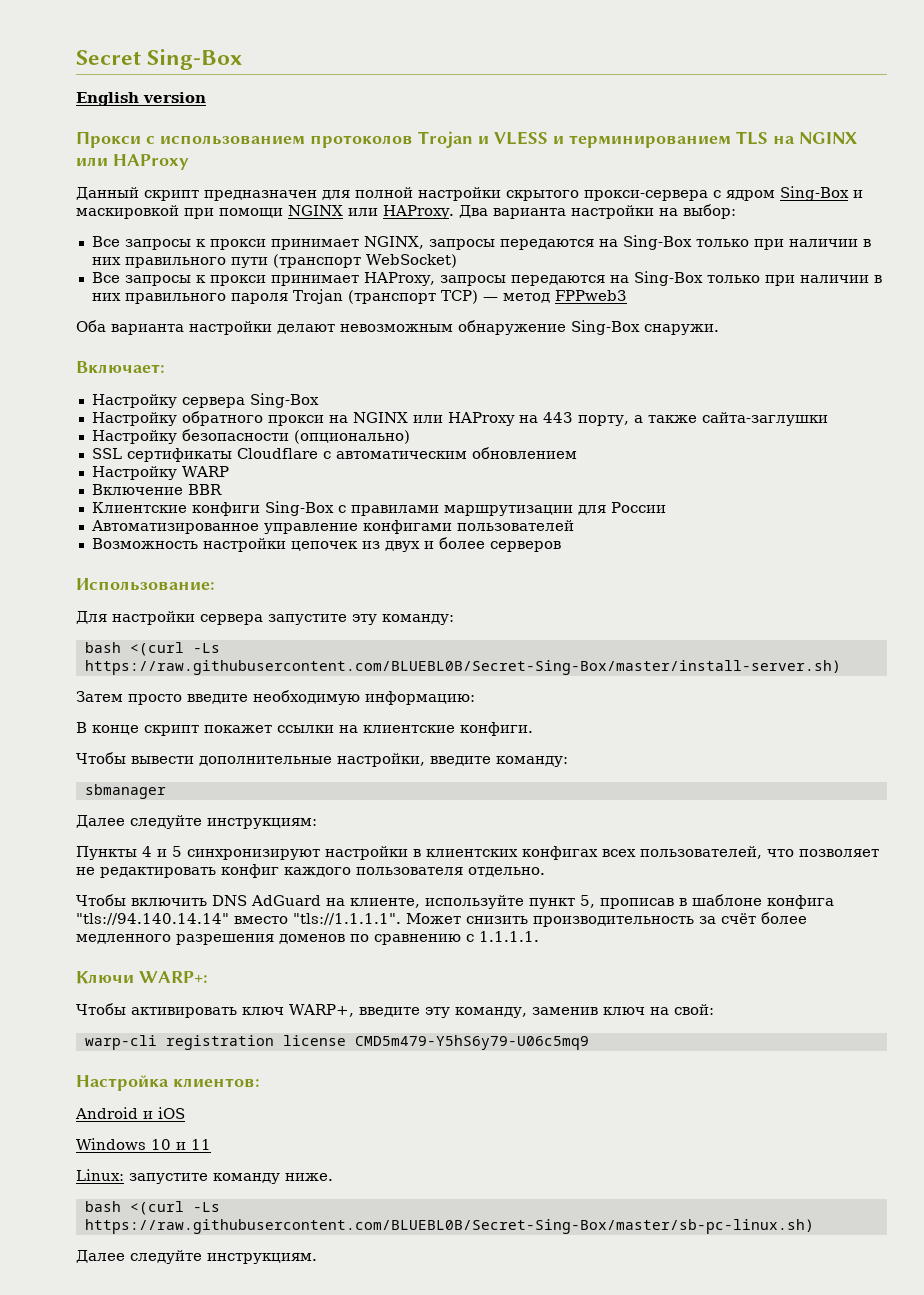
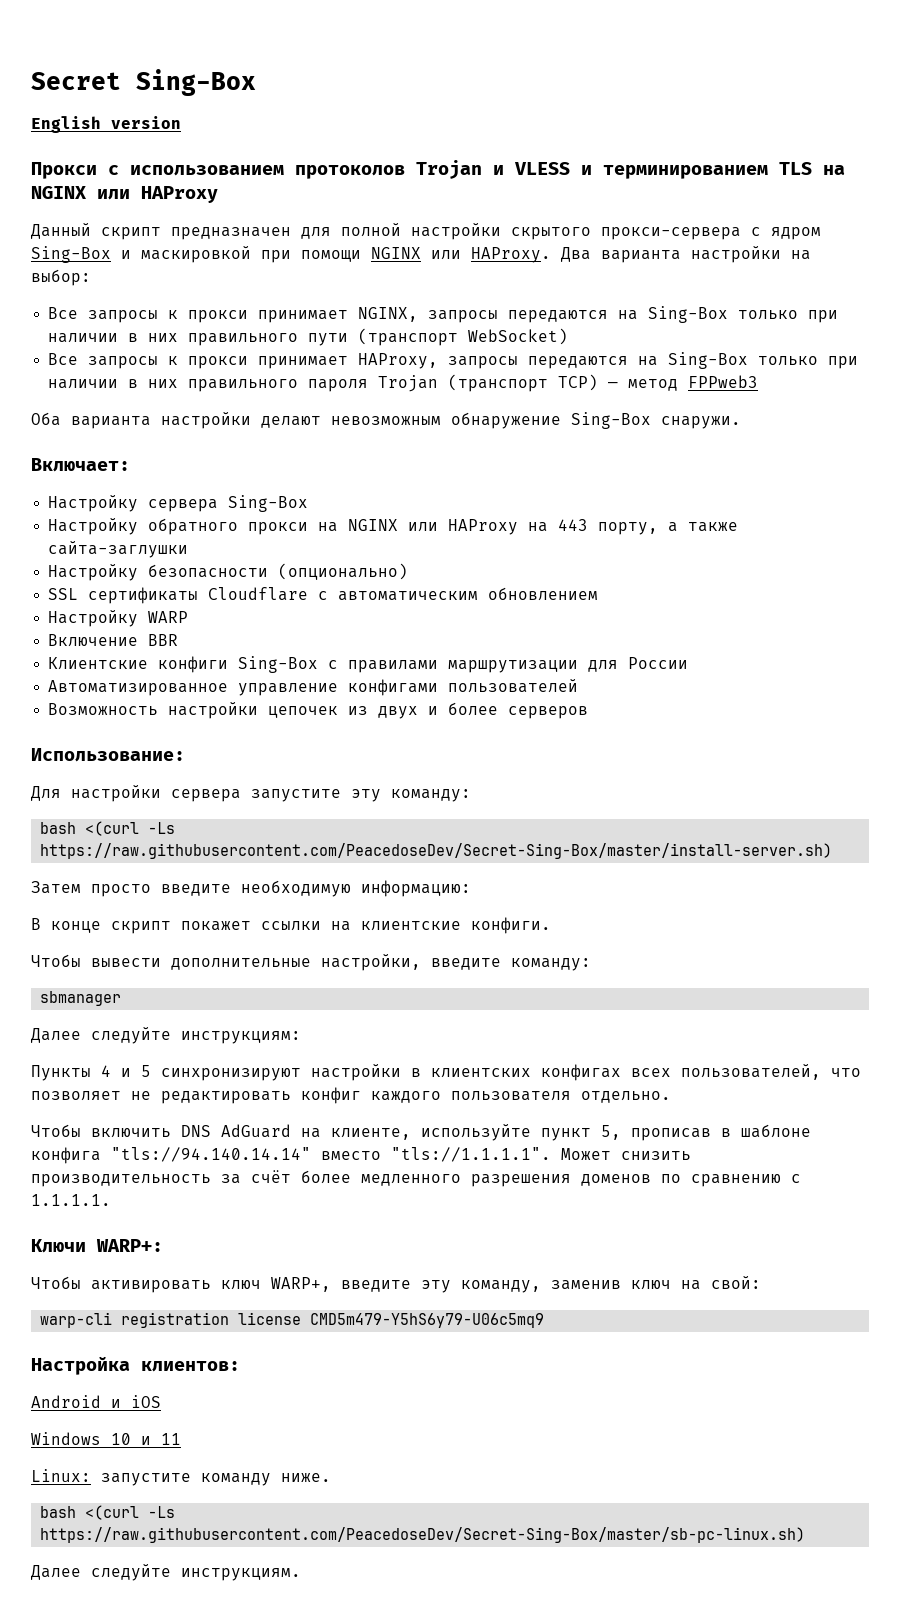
[84,660,841,675] https://raw.githubusercontent.com/BLUEBL0B/Secret-Sing-Box/master/install-server.sh) -> [40,843,833,859] https://raw.githubusercontent.com/PeacedoseDev/Secret-Sing-Box/master/install-server.sh)
[84,1219,814,1234] https://raw.githubusercontent.com/BLUEBL0B/Secret-Sing-Box/master/sb-pc-linux.sh) -> [40,1527,806,1543] https://raw.githubusercontent.com/PeacedoseDev/Secret-Sing-Box/master/sb-pc-linux.sh)

